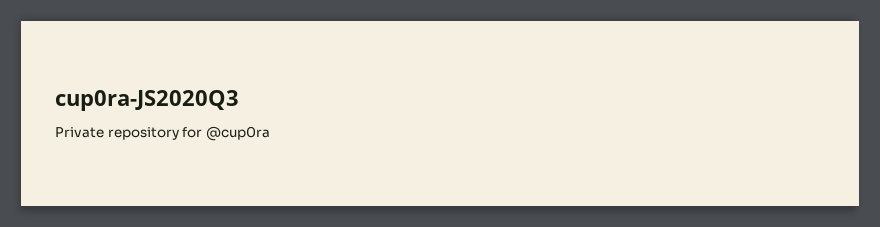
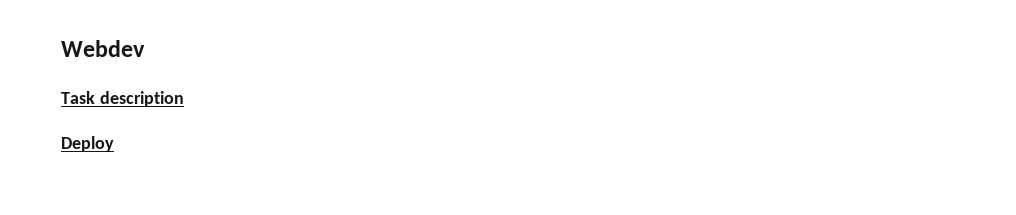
[55,90,239,111] [55,126,270,141] cup0ra-JS2020Q3 // Private repository for @cup0ra -> [61,40,145,57] [61,91,184,107] [61,136,114,152] Webdev // Task description // Deploy

